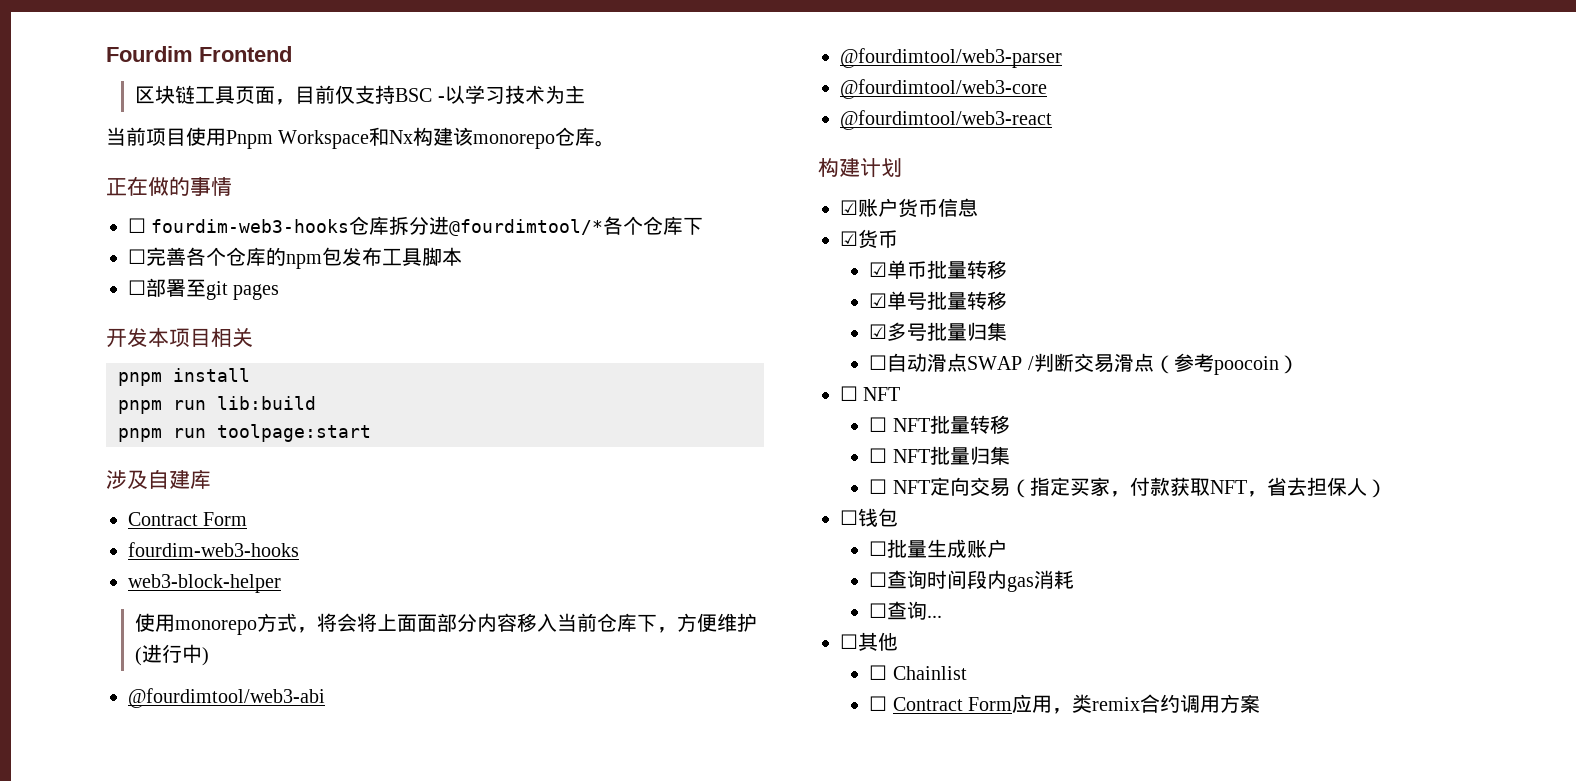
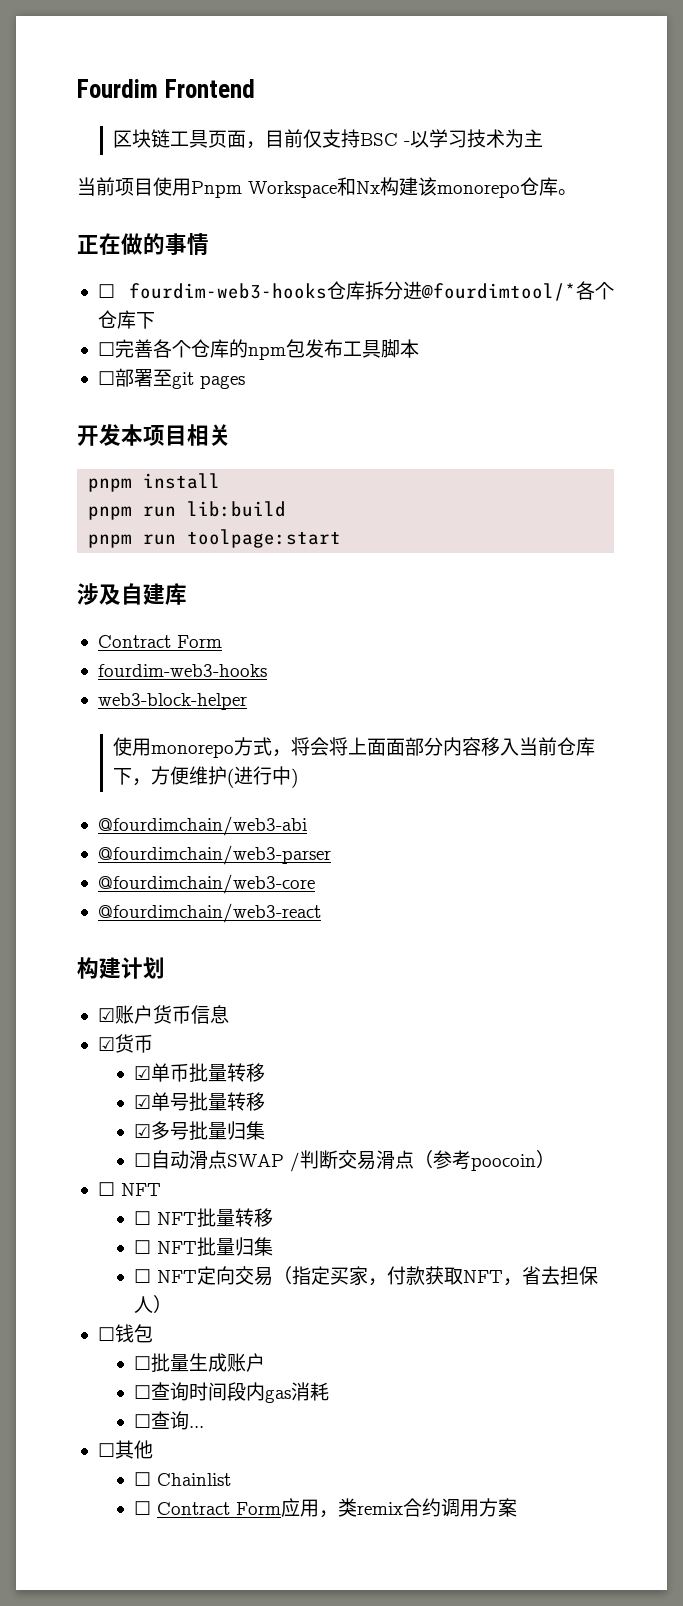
[128,688,325,708] [840,48,1062,68] [840,79,1047,99] [840,110,1052,130] @fourdimtool/web3-abi // @fourdimtool/web3-parser // @fourdimtool/web3-core // @fourdimtool/web3-react -> [97,816,307,836] [97,845,331,865] [97,874,315,894] [97,903,321,923] @fourdimchain/web3-abi // @fourdimchain/web3-parser // @fourdimchain/web3-core // @fourdimchain/web3-react

